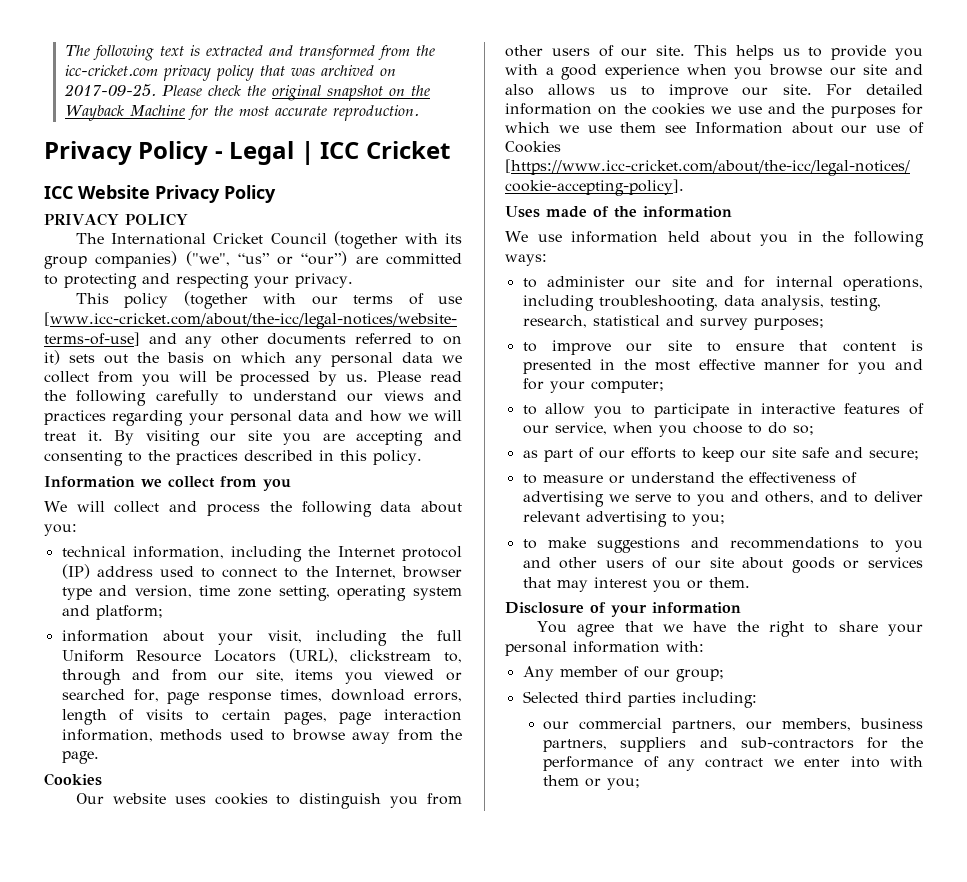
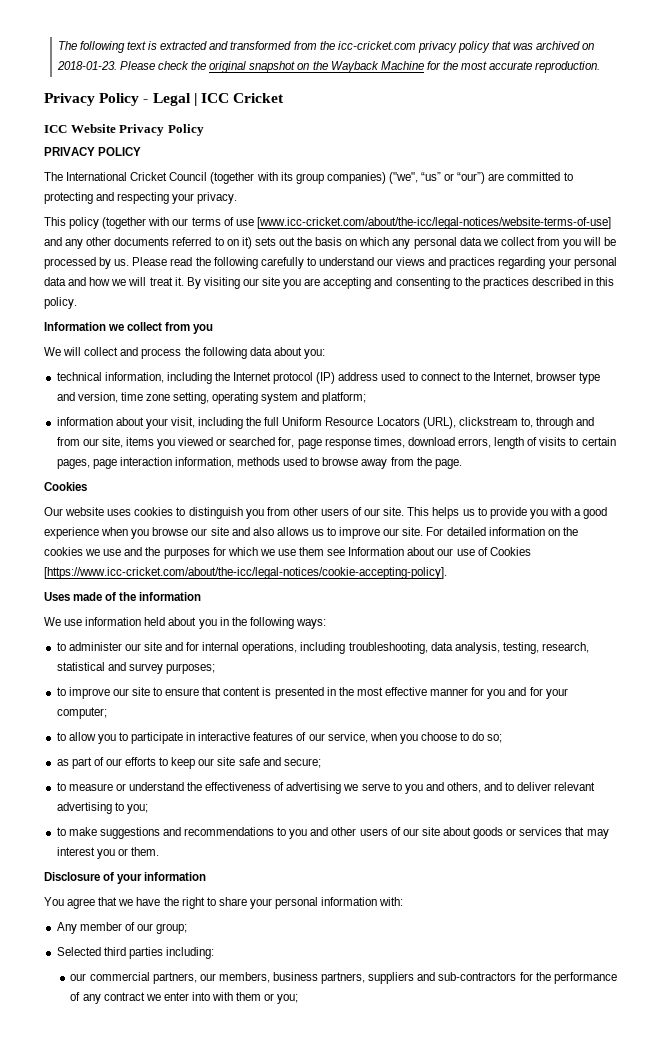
[63,84,156,97] 2017-09-25. -> [56,61,117,70] 2018-01-23.

